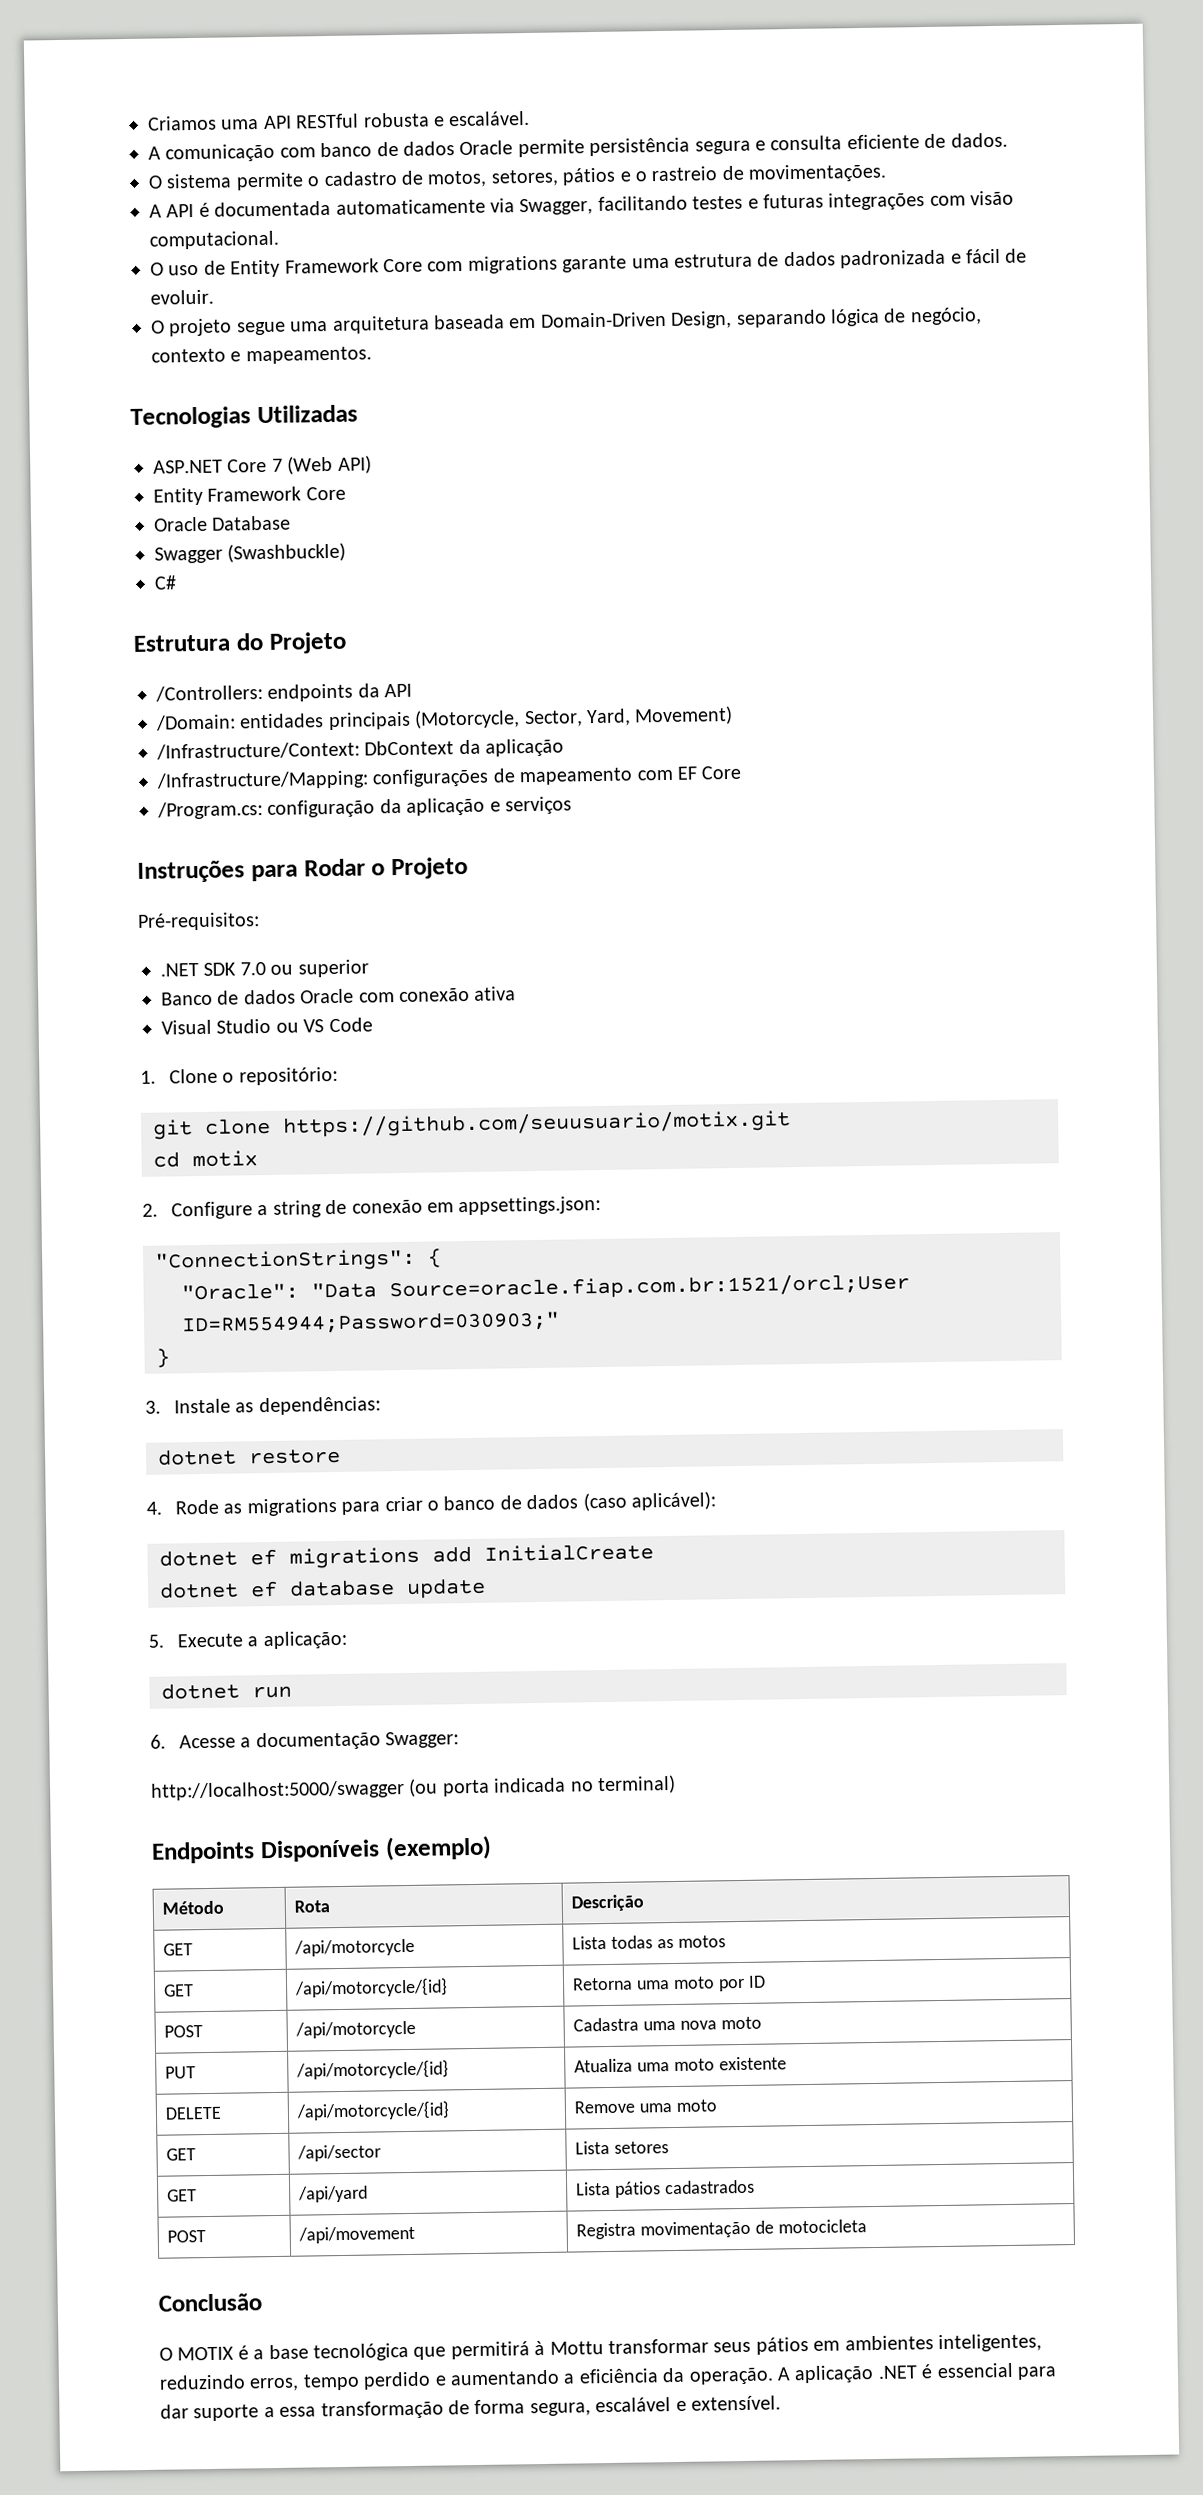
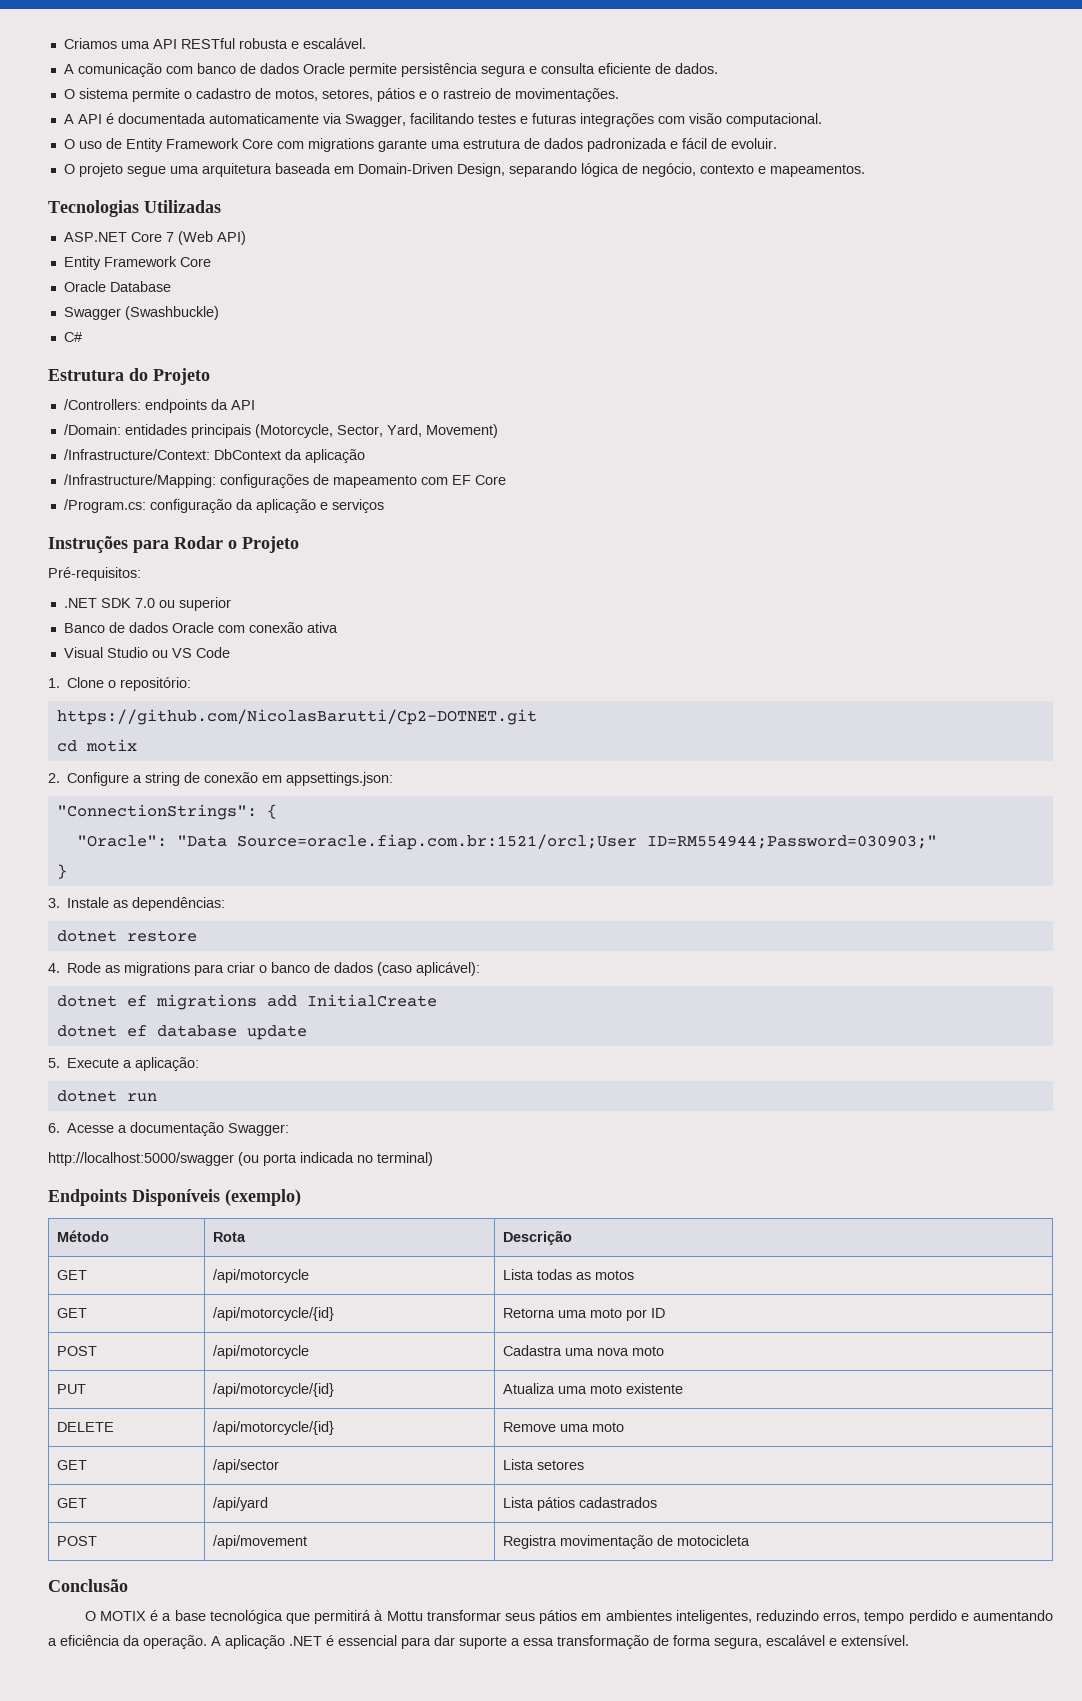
[153,1110,791,1140] git clone https://github.com/seuusuario/motix.git -> [56,709,537,725] https://github.com/NicolasBarutti/Cp2-DOTNET.git

